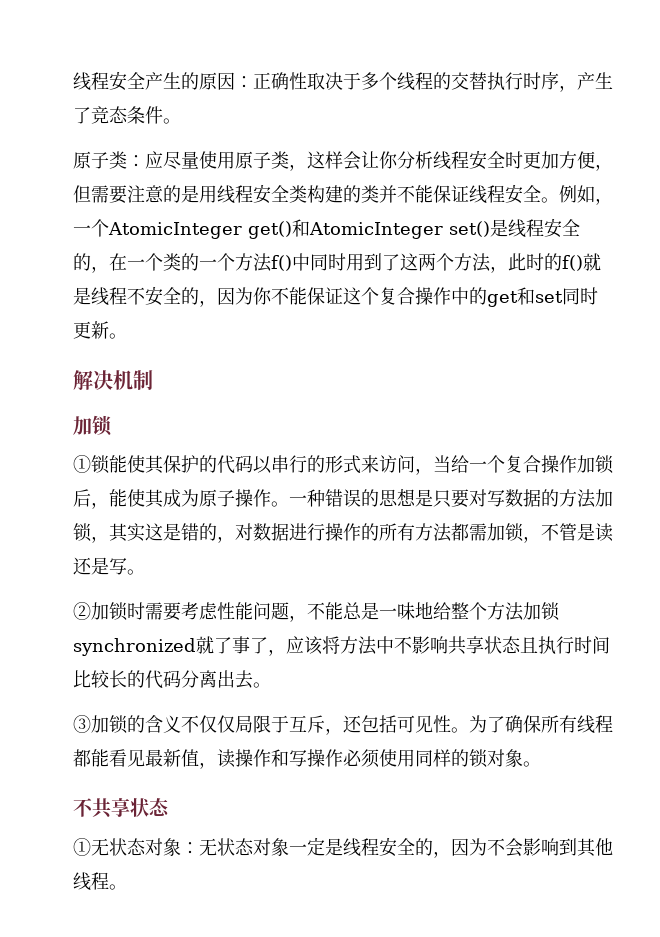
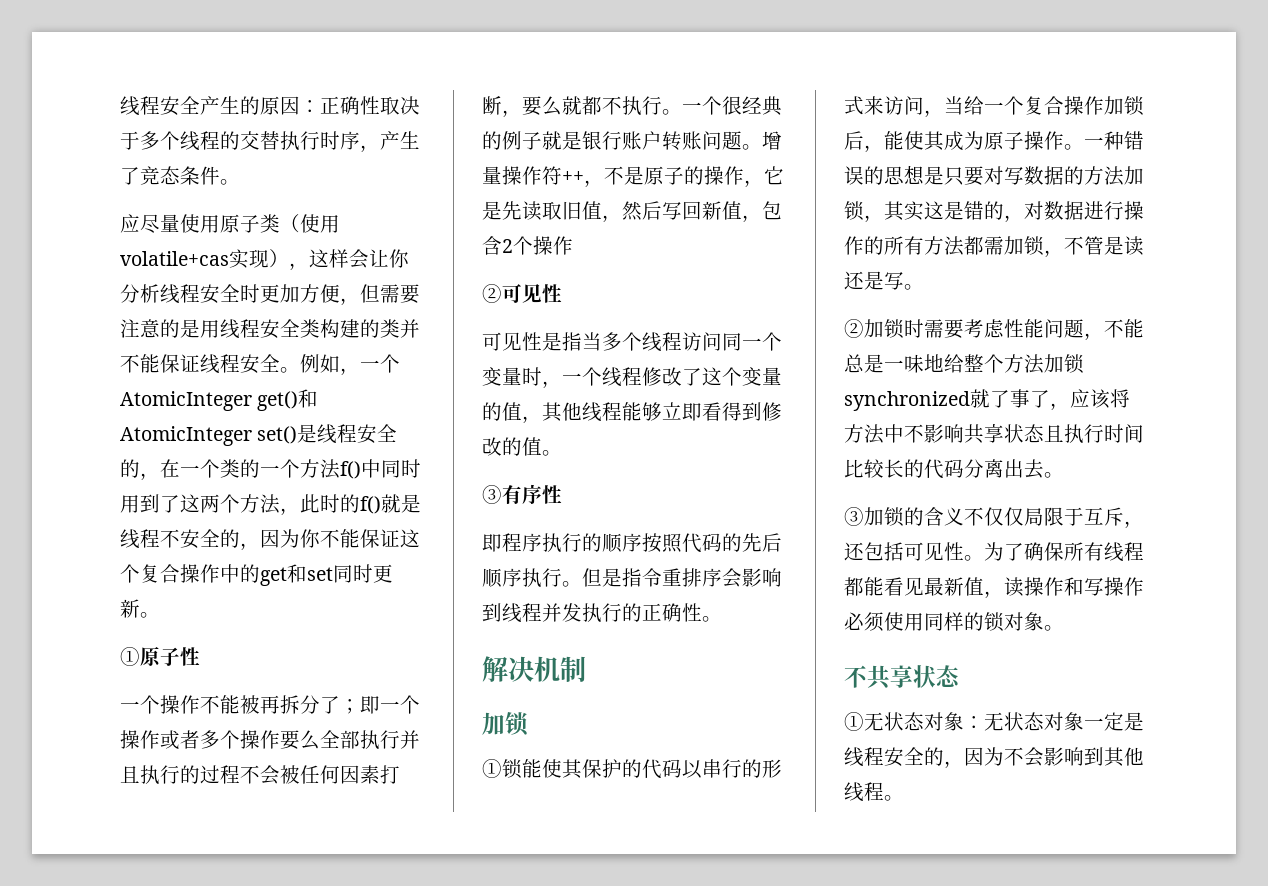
[73,151,145,169] 原子类： -> (240, 182) none
(289, 160) none -> [280,214,340,233] [120,249,289,269] （使用volatile+cas实现）
(127, 336) none -> [120,647,200,666] [120,695,420,714] [120,730,420,750] [120,765,400,785] [482,96,783,117] [482,131,782,151] [482,166,784,187] [482,201,782,222] [482,236,573,255] [482,284,562,303] [482,332,782,352] [482,367,782,388] [482,402,782,423] [482,437,562,456] [482,484,562,504] [482,533,782,553] [482,568,782,588] [482,603,722,623] // ①原子性 // 一个操作不能被再拆分了；即一个操作或者多个操作要么全部执行并且执行的过程不会被任何因素打断，要么就都不执行。一个很经典的例子就是银行账户转账问题。增量操作符++，不是原子的操作，它是先读取旧值，然后写回新值，包含2个操作 // ②可见性 // 可见性是指当多个线程访问同一个变量时，一个线程修改了这个变量的值，其他线程能够立即看得到修改的值。 // ③有序性 // 即程序执行的顺序按照代码的先后顺序执行。但是指令重排序会影响到线程并发执行的正确性。

